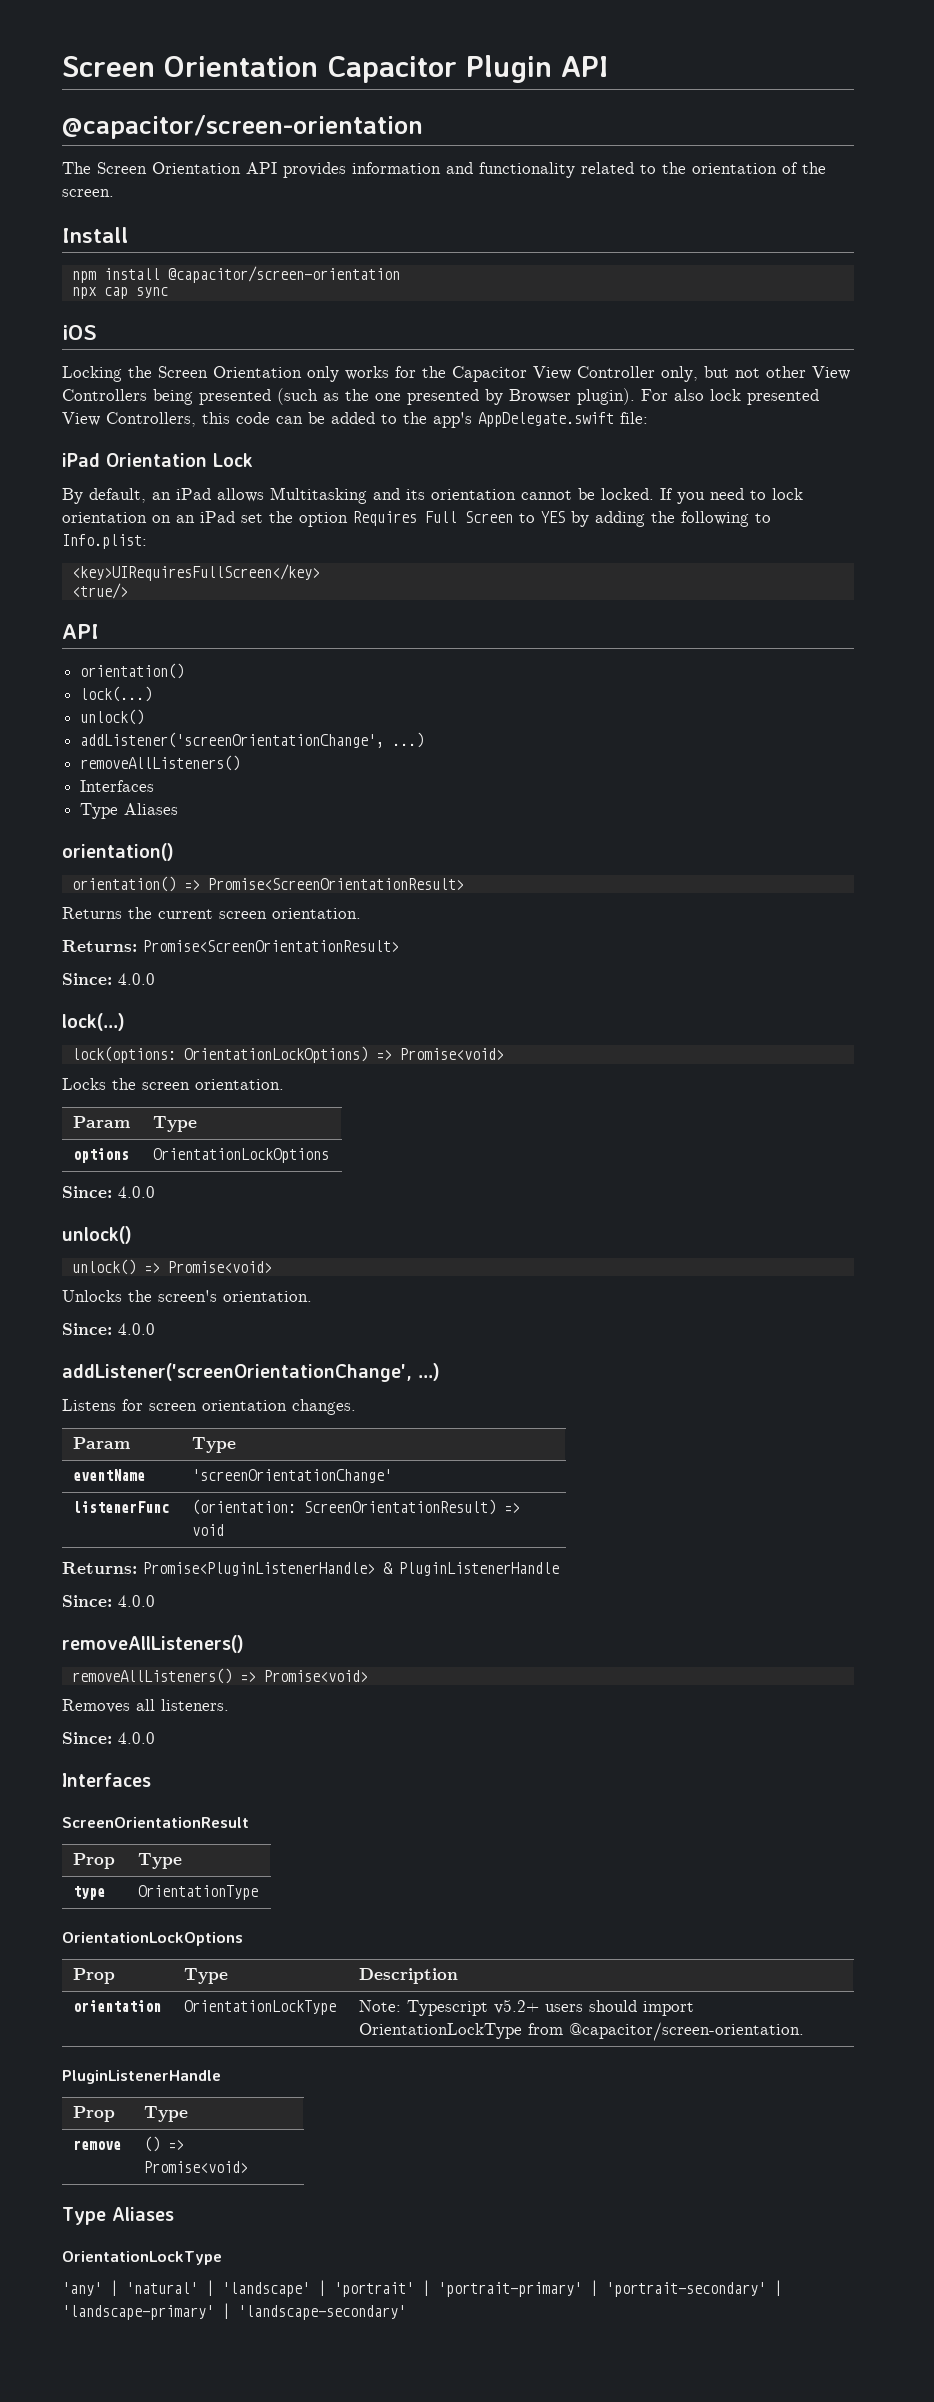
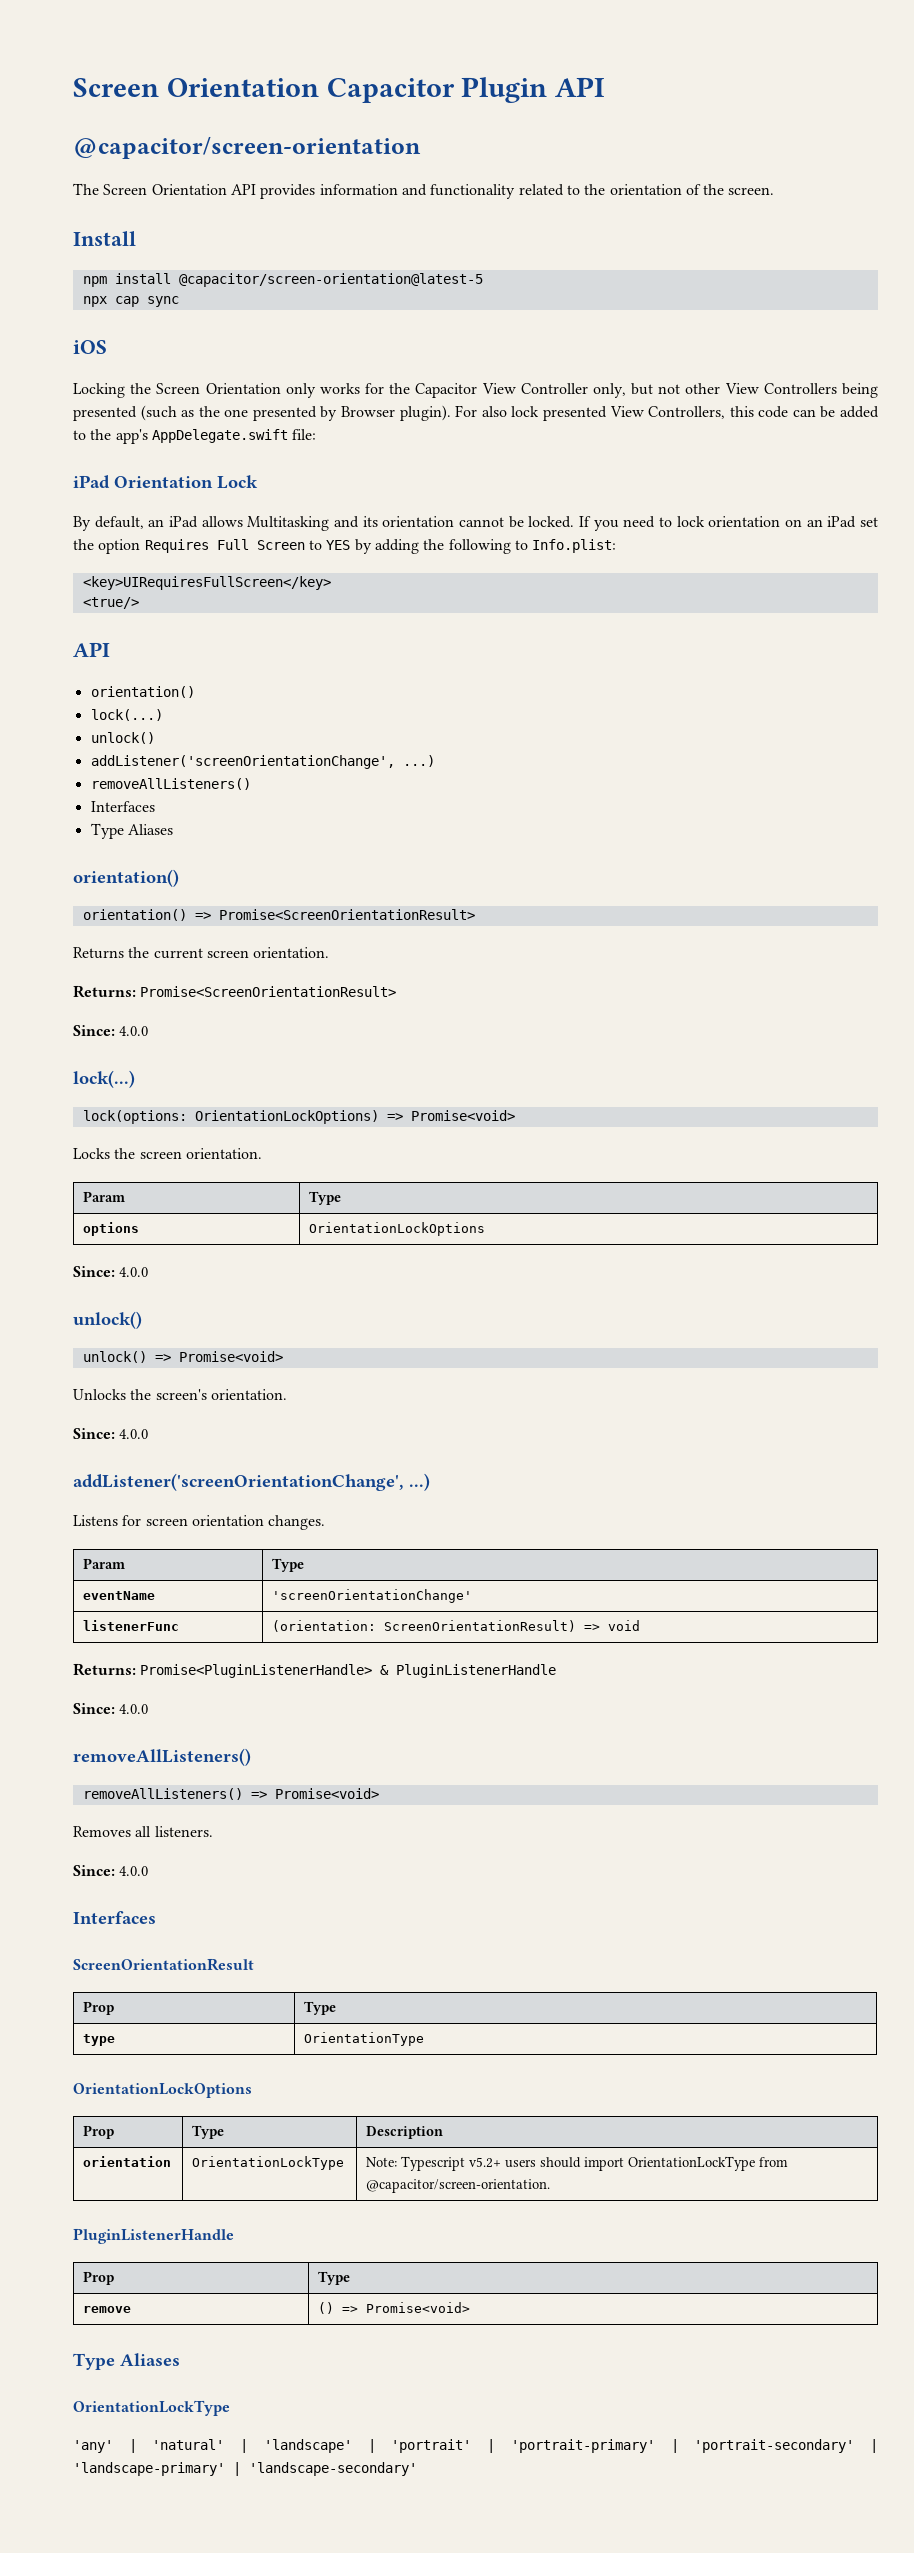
[167,266,400,283] @capacitor/screen-orientation -> [178,273,483,287] @capacitor/screen-orientation@latest-5

